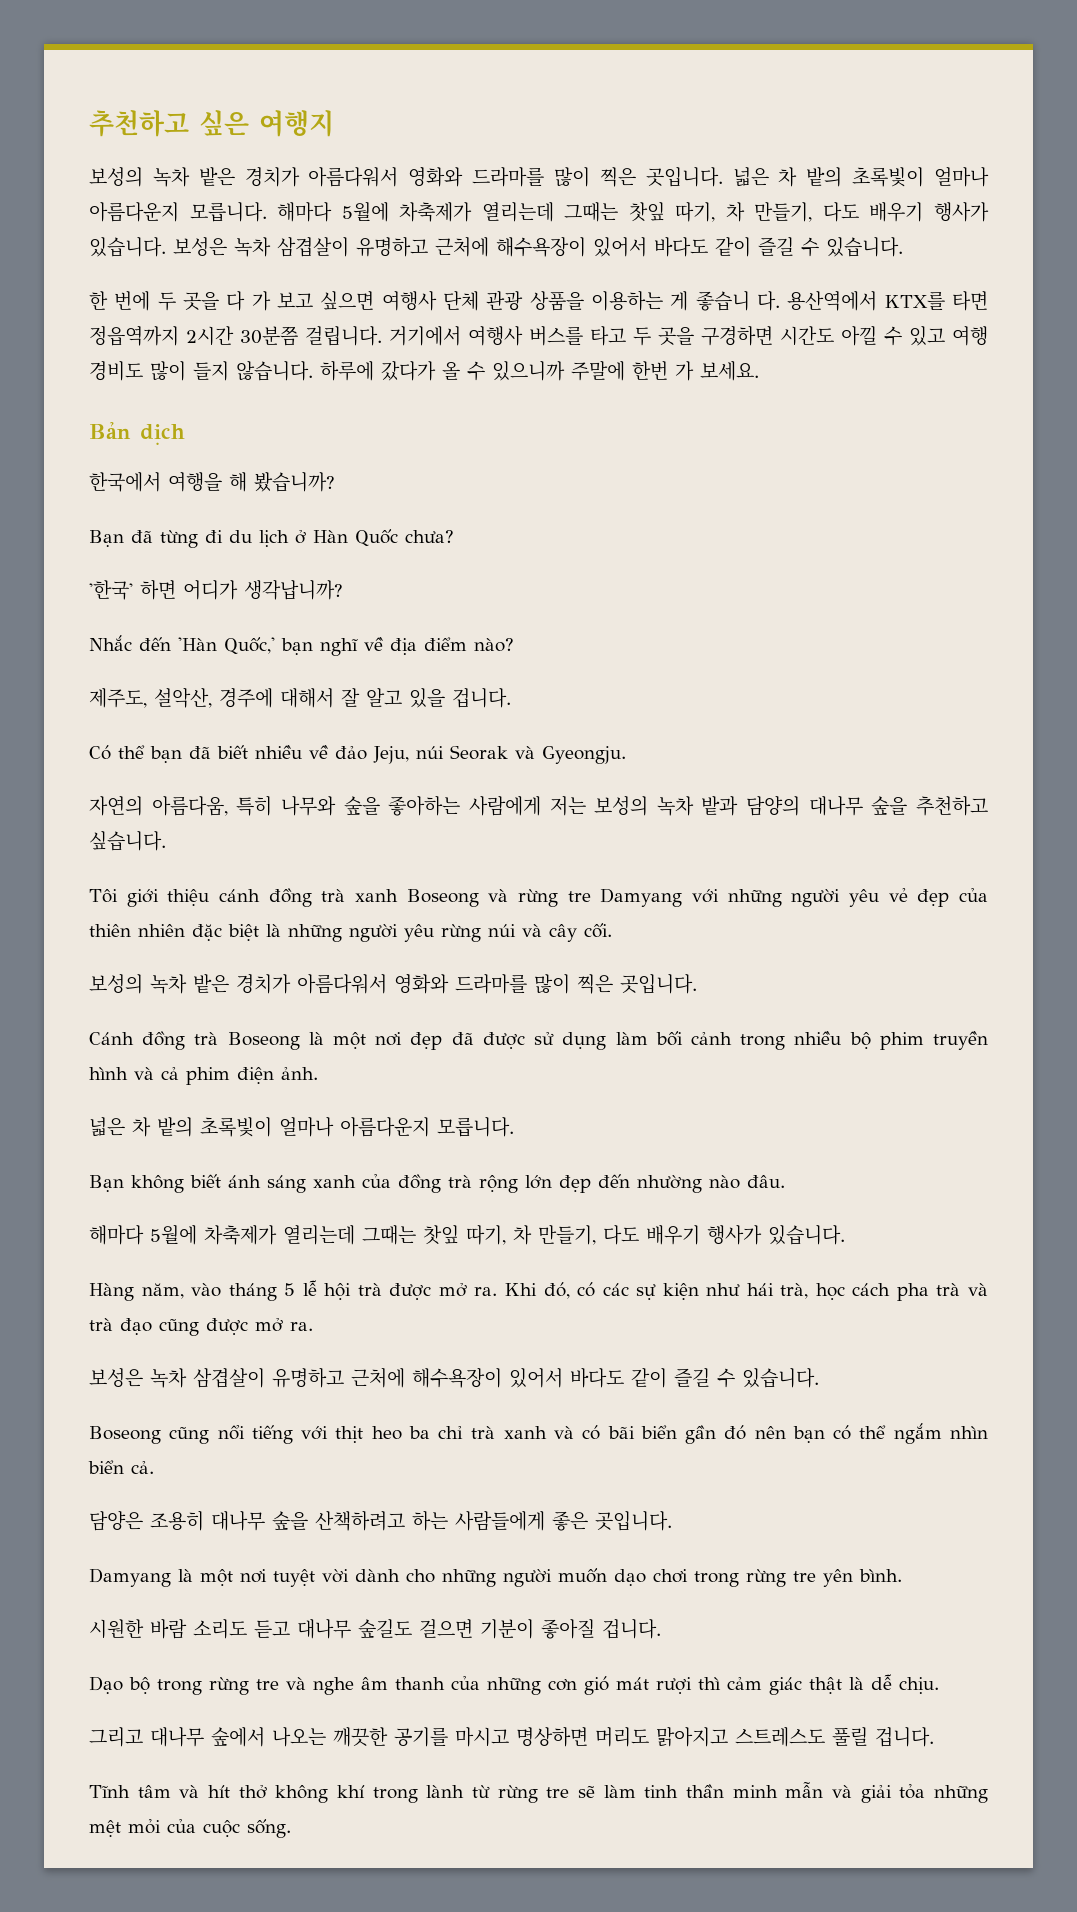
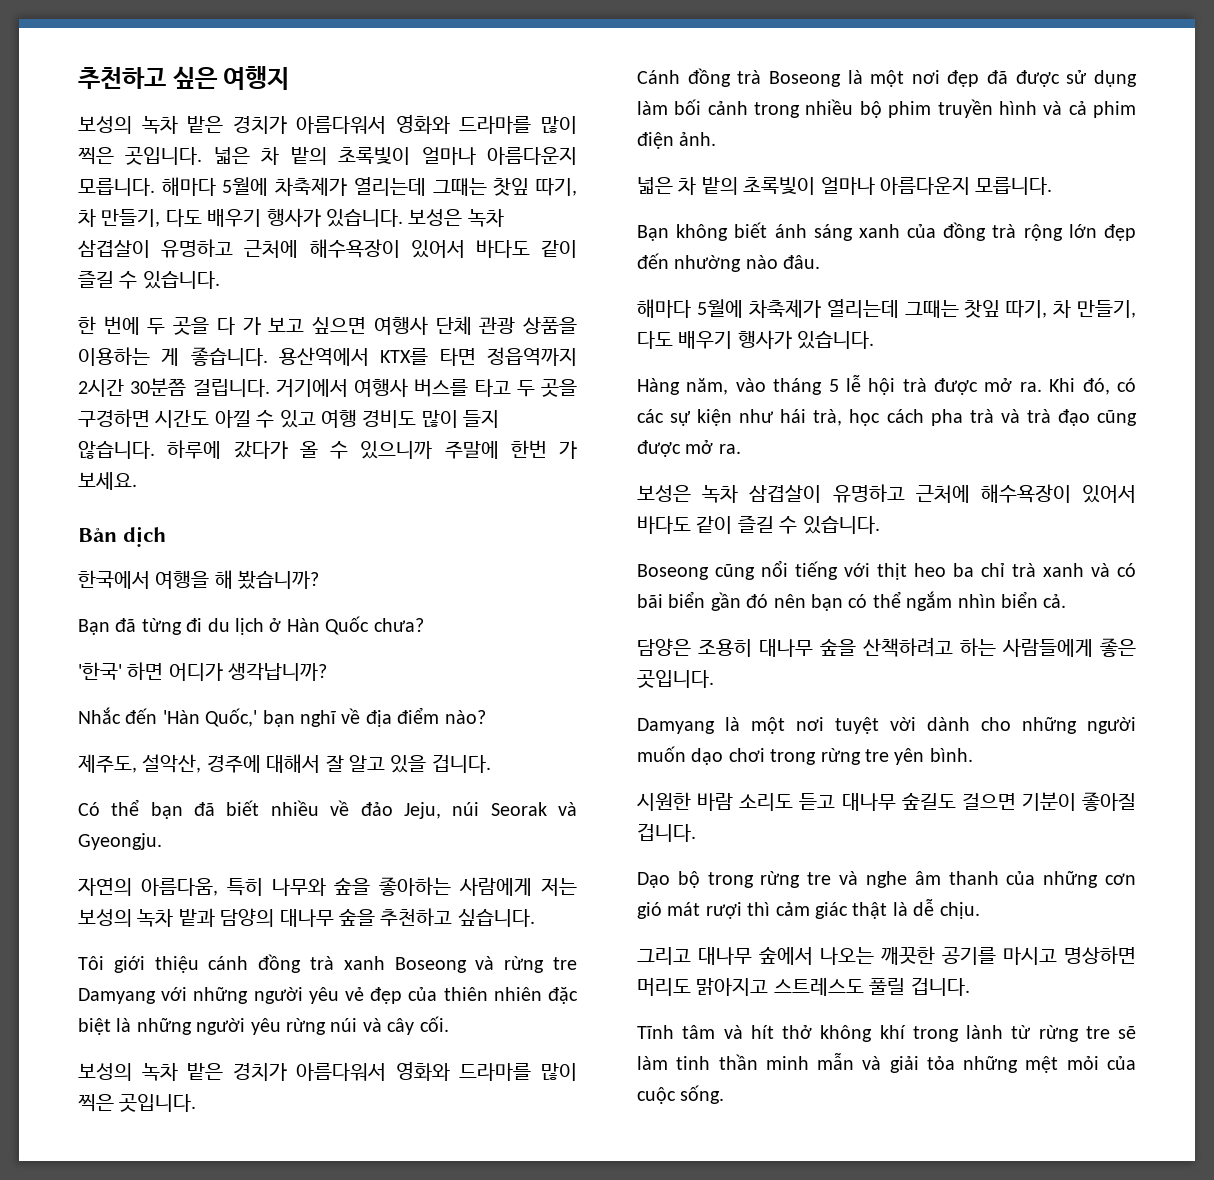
[695,291,781,311] 좋습니 다. -> [190,347,268,366] 좋습니다.

